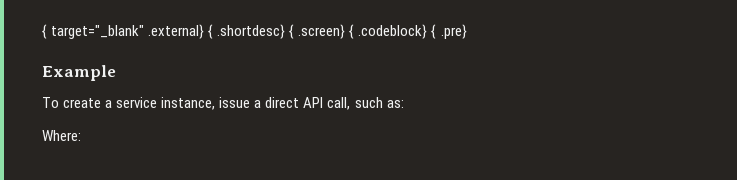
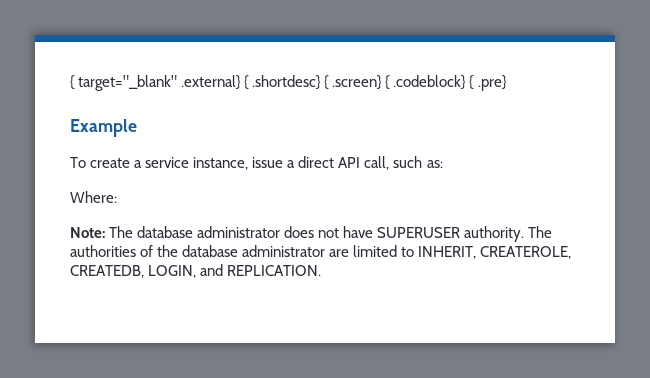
(81, 135) none -> [70,226,553,242] [70,245,572,259] [70,264,322,278] // Note: The database administrator does not have SUPERUSER authority. The authorities of the database administrator are limited to INHERIT, CREATEROLE, CREATEDB, LOGIN, and REPLICATION.

